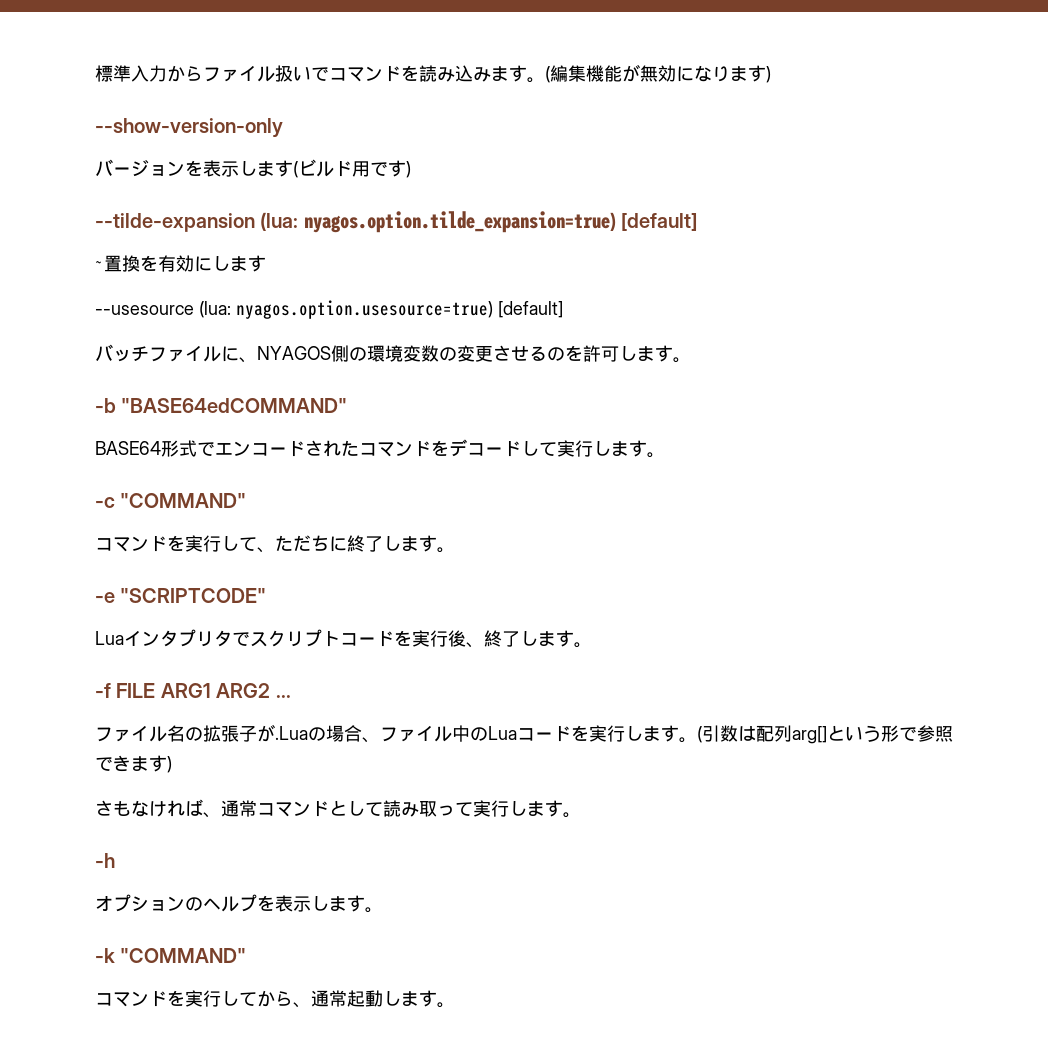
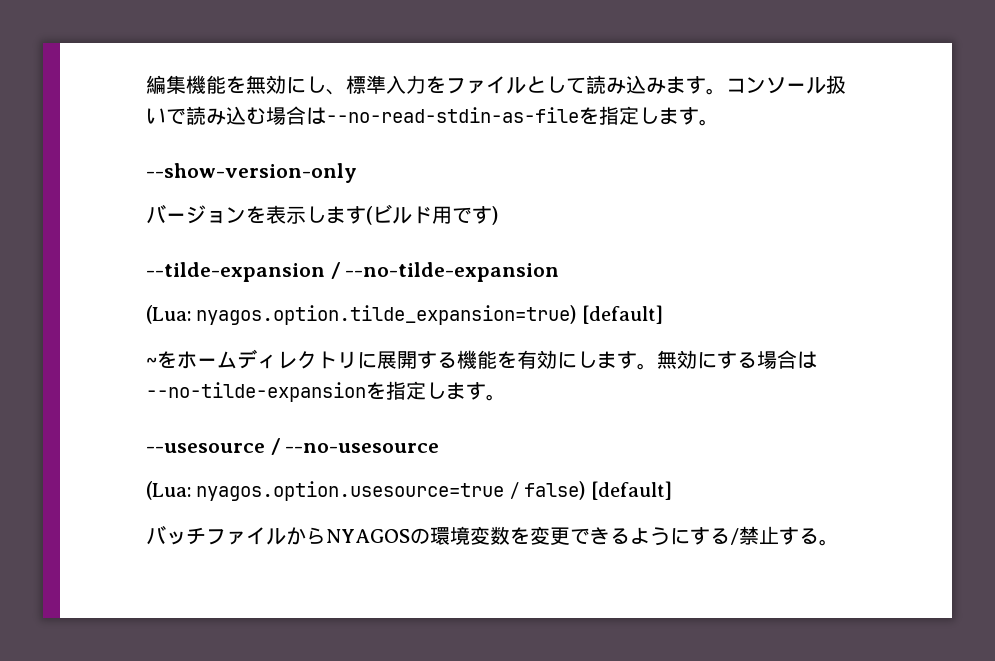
(95, 73) none -> [146,75,346,95] 編集機能を無効にし、
[167,64,771,83] からファイル扱いでコマンドを読み込みます。(編集機能が無効になります) -> [426,75,846,95] [146,106,719,126] をファイルとして読み込みます。コンソール扱いで読み込む場合は--no-read-stdin-as-fileを指定します。
[260,212,299,231] (lua: -> [330,262,560,282] [146,305,191,324] / --no-tilde-expansion // (Lua:
[104,255,266,272] [95,300,493,319] 置換を有効にします // --usesource (lua: nyagos.option.usesource=true) -> [157,349,817,370] [146,381,506,402] [146,438,440,455] [146,481,586,501] をホームディレクトリに展開する機能を有効にします。無効にする場合は--no-tilde-expansionを指定します。 // --usesource / --no-usesource // (Lua: nyagos.option.usesource=true / false)
[221,345,691,363] [95,398,348,413] [95,439,665,458] [95,493,247,508] [95,535,455,553] [95,588,267,603] [95,629,592,648] [95,683,291,698] [95,724,953,744] [95,755,172,773] [95,799,581,818] [95,853,115,868] [95,894,383,913] [95,948,247,963] [95,990,437,1008] に、NYAGOS側の環境変数の変更させるのを許可します。 // -b "BASE64edCOMMAND" // BASE64形式でエンコードされたコマンドをデコードして実行します。 // -c "COMMAND" // コマンドを実行して、ただちに終了します。 // -e "SCRIPTCODE" // Luaインタプリタでスクリプトコードを実行後、終了します。 // -f FILE ARG1 ARG2 ... // ファイル名の拡張子が.Luaの場合、ファイル中のLuaコードを実行します。(引数は配列arg[]という形で参照できます) // さもなければ、通常コマンドとして読み取って実行します。 // -h // オプションのヘルプを表示します。 // -k "COMMAND" // コマンドを実行してから、通常起動します -> [286,526,819,546] からNYAGOSの環境変数を変更できるようにする/禁止する

